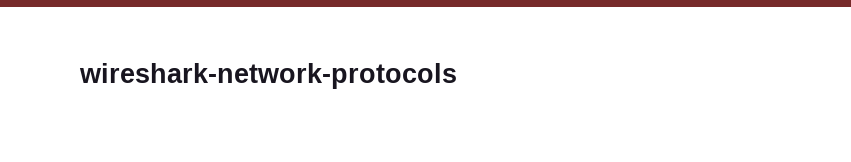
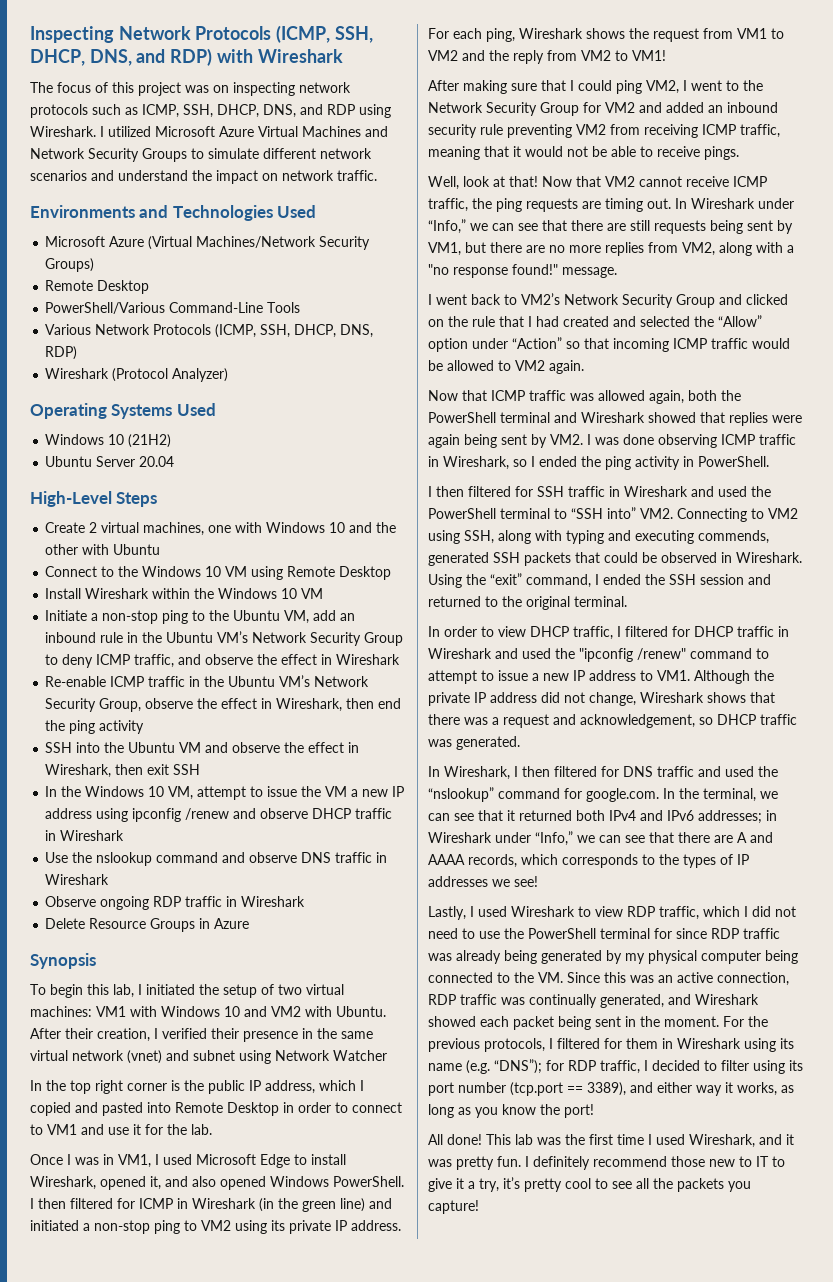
[79,63,457,89] wireshark-network-protocols -> [30,25,373,43] [30,48,343,66] [30,82,351,96] [30,104,391,118] [30,126,388,137] [30,148,372,162] [30,170,377,184] [30,205,317,221] [45,236,371,250] [45,258,95,272] [45,280,150,294] [45,302,301,314] [45,324,374,338] [45,346,78,360] [45,368,229,382] [30,403,216,419] [45,434,172,448] [45,456,175,467] [30,491,158,507] [45,522,397,536] [45,544,161,555] [45,566,392,580] [45,588,324,599] [45,610,356,624] [45,631,404,646] [45,654,401,668] [45,675,370,687] [45,698,402,712] [45,720,145,734] [45,742,360,753] [45,764,201,778] [45,786,405,800] [45,808,393,822] [45,830,125,841] [45,852,388,866] [45,874,110,885] [45,896,306,910] [45,918,250,932] [30,953,96,969] [30,984,344,998] [30,1006,386,1017] [30,1028,373,1042] [30,1050,387,1064] [30,1080,364,1094] [30,1102,402,1116] [30,1124,212,1135] [30,1154,346,1168] [30,1176,404,1190] [30,1198,392,1212] [30,1220,401,1234] [428,28,784,42] [428,50,666,64] [428,80,763,94] [428,102,778,116] [428,124,780,138] [428,146,739,160] [428,176,767,190] [428,198,794,212] [428,219,793,234] [428,242,794,256] [428,264,617,278] [428,293,788,308] [428,315,762,327] [428,337,790,352] [428,360,584,374] [428,390,741,404] [428,412,802,426] [428,434,796,448] [428,456,769,470] [428,486,771,497] [428,507,798,522] [428,530,769,544] [428,552,802,566] [428,573,771,588] [428,596,627,610] [428,626,789,640] [428,648,769,662] [428,670,774,684] [428,692,775,706] [428,714,797,728] [428,736,520,750] [428,766,778,780] [428,787,778,802] [428,810,777,824] [428,831,773,846] [428,854,749,868] [428,876,538,887] [428,906,796,920] [428,928,780,939] [428,950,798,964] [428,972,789,986] [428,994,759,1008] [428,1016,768,1030] [428,1038,794,1052] [428,1059,803,1074] [428,1082,794,1096] [428,1104,594,1118] [428,1134,794,1148] [428,1156,785,1170] [428,1177,751,1192] [428,1200,479,1214] Inspecting Network Protocols (ICMP, SSH, DHCP, DNS, and RDP) with Wireshark // The focus of this project was on inspecting network protocols such as ICMP, SSH, DHCP, DNS, and RDP using Wireshark. I utilized Microsoft Azure Virtual Machines and Network Security Groups to simulate different network scenarios and understand the impact on network traffic. // Environments and Technologies Used // Microsoft Azure (Virtual Machines/Network Security Groups) // Remote Desktop // PowerShell/Various Command-Line Tools // Various Network Protocols (ICMP, SSH, DHCP, DNS, RDP) // Wireshark (Protocol Analyzer) // Operating Systems Used // Windows 10 (21H2) // Ubuntu Server 20.04 // High-Level Steps // Create 2 virtual machines, one with Windows 10 and the other with Ubuntu // Connect to the Windows 10 VM using Remote Desktop // Install Wireshark within the Windows 10 VM // Initiate a non-stop ping to the Ubuntu VM, add an inbound rule in the Ubuntu VM’s Network Security Group to deny ICMP traffic, and observe the effect in Wireshark // Re-enable ICMP traffic in the Ubuntu VM’s Network Security Group, observe the effect in Wireshark, then end the ping activity // SSH into the Ubuntu VM and observe the effect in Wireshark, then exit SSH // In the Windows 10 VM, attempt to issue the VM a new IP address using ipconfig /renew and observe DHCP traffic in Wireshark // Use the nslookup command and observe DNS traffic in Wireshark // Observe ongoing RDP traffic in Wireshark // Delete Resource Groups in Azure // Synopsis // To begin this lab, I initiated the setup of two virtual machines: VM1 with Windows 10 and VM2 with Ubuntu. After their creation, I verified their presence in the same virtual network (vnet) and subnet using Network Watcher // In the top right corner is the public IP address, which I copied and pasted into Remote Desktop in order to connect to VM1 and use it for the lab. // Once I was in VM1, I used Microsoft Edge to install Wireshark, opened it, and also opened Windows PowerShell. I then filtered for ICMP in Wireshark (in the green line) and initiated a non-stop ping to VM2 using its private IP address. For each ping, Wireshark shows the request from VM1 to VM2 and the reply from VM2 to VM1! // After making sure that I could ping VM2, I went to the Network Security Group for VM2 and added an inbound security rule preventing VM2 from receiving ICMP traffic, meaning that it would not be able to receive pings. // Well, look at that! Now that VM2 cannot receive ICMP traffic, the ping requests are timing out. In Wireshark under “Info,” we can see that there are still requests being sent by VM1, but there are no more replies from VM2, along with a "no response found!" message. // I went back to VM2’s Network Security Group and clicked on the rule that I had created and selected the “Allow” option under “Action” so that incoming ICMP traffic would be allowed to VM2 again. // Now that ICMP traffic was allowed again, both the PowerShell terminal and Wireshark showed that replies were again being sent by VM2. I was done observing ICMP traffic in Wireshark, so I ended the ping activity in PowerShell. // I then filtered for SSH traffic in Wireshark and used the PowerShell terminal to “SSH into” VM2. Connecting to VM2 using SSH, along with typing and executing commends, generated SSH packets that could be observed in Wireshark. Using the “exit” command, I ended the SSH session and returned to the original terminal. // In order to view DHCP traffic, I filtered for DHCP traffic in Wireshark and used the "ipconfig /renew" command to attempt to issue a new IP address to VM1. Although the private IP address did not change, Wireshark shows that there was a request and acknowledgement, so DHCP traffic was generated. // In Wireshark, I then filtered for DNS traffic and used the “nslookup” command for google.com. In the terminal, we can see that it returned both IPv4 and IPv6 addresses; in Wireshark under “Info,” we can see that there are A and AAAA records, which corresponds to the types of IP addresses we see! // Lastly, I used Wireshark to view RDP traffic, which I did not need to use the PowerShell terminal for since RDP traffic was already being generated by my physical computer being connected to the VM. Since this was an active connection, RDP traffic was continually generated, and Wireshark showed each packet being sent in the moment. For the previous protocols, I filtered for them in Wireshark using its name (e.g. “DNS”); for RDP traffic, I decided to filter using its port number (tcp.port == 3389), and either way it works, as long as you know the port! // All done! This lab was the first time I used Wireshark, and it was pretty fun. I definitely recommend those new to IT to give it a try, it’s pretty cool to see all the packets you capture!

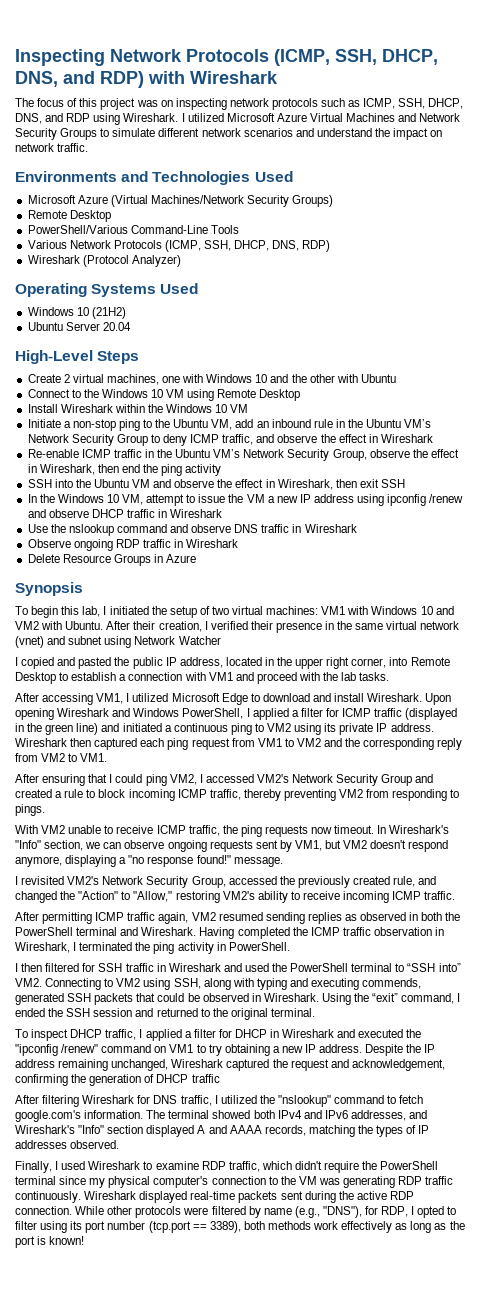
[30,1080,364,1094] [30,1102,402,1116] [30,1124,212,1135] [30,1154,114,1165] In the top right corner is the public IP address, which I copied and pasted into Remote Desktop in order to connect to VM1 and use it for the lab. // Once I was in -> [15,657,450,669] [15,672,390,684] [15,693,94,705] I copied and pasted the public IP address, located in the upper right corner, into Remote Desktop to establish a connection with VM1 and proceed with the lab tasks. // After accessing
[163,1154,192,1165] used -> [132,693,169,702] utilized
[311,1154,346,1165] [30,1176,404,1190] [30,1198,274,1212] install Wireshark, opened it, and also opened Windows PowerShell. I then filtered for ICMP in Wireshark (in -> [262,693,452,705] [15,708,458,720] [15,723,24,732] download and install Wireshark. Upon opening Wireshark and Windows PowerShell, I applied a filter for ICMP traffic (displayed in
[94,1220,150,1234] non-stop -> [173,723,228,732] continuous
[428,28,649,42] For each ping, Wireshark shows the -> [15,738,189,750] Wireshark then captured each ping
(509, 55) none -> [363,738,435,750] corresponding
[632,50,666,61] [428,80,537,94] VM1! // After making sure -> [80,753,108,762] [15,774,86,786] VM1. // After ensuring
[691,80,763,91] [428,102,778,116] [428,124,780,138] [428,146,739,160] [428,176,682,190] went to the Network Security Group for VM2 and added an inbound security rule preventing VM2 from receiving ICMP traffic, meaning that it would not be able to receive pings. // Well, look at that! Now that VM2 cannot -> [205,774,434,786] [15,789,460,801] [15,804,45,816] [15,825,114,834] accessed VM2's Network Security Group and created a rule to block incoming ICMP traffic, thereby preventing VM2 from responding to pings. // With VM2 unable to
[582,198,794,212] [428,219,793,234] [428,242,783,256] are timing out. In Wireshark under “Info,” we can see that there are still requests being sent by VM1, but there are no more replies from VM2, along with -> [311,825,450,834] [15,840,449,852] [15,855,117,867] now timeout. In Wireshark's "Info" section, we can observe ongoing requests sent by VM1, but VM2 doesn't respond anymore, displaying
[436,293,788,308] [428,315,762,327] [428,337,790,352] [428,360,584,374] [428,390,684,404] went back to VM2’s Network Security Group and clicked on the rule that I had created and selected the “Allow” option under “Action” so that incoming ICMP traffic would be allowed to VM2 again. // Now that ICMP traffic was allowed again, -> [21,876,437,888] [15,891,456,903] [15,912,419,924] revisited VM2's Network Security Group, accessed the previously created rule, and changed the "Action" to "Allow," restoring VM2's ability to receive incoming ICMP traffic. // After permitting ICMP traffic again, VM2 resumed sending replies as observed in
[581,412,802,426] [428,434,796,448] [428,456,577,470] Wireshark showed that replies were again being sent by VM2. I was done observing ICMP traffic in Wireshark, so I ended -> [141,927,445,939] [15,942,133,953] Wireshark. Having completed the ICMP traffic observation in Wireshark, I terminated
[428,626,668,640] In order to view DHCP traffic, I filtered -> [15,1029,216,1041] To inspect DHCP traffic, I applied a filter
[737,626,789,637] [428,648,551,659] traffic in Wireshark and used -> [270,1029,404,1038] in Wireshark and executed
[756,648,769,659] [428,670,774,684] [428,692,775,706] [428,714,797,728] [428,736,520,750] [428,766,778,780] [428,787,778,802] [428,810,777,824] [428,831,733,846] to attempt to issue a new IP address to VM1. Although the private IP address did not change, Wireshark shows that there was a request and acknowledgement, so DHCP traffic was generated. // In Wireshark, I then filtered for DNS traffic and used the “nslookup” command for google.com. In the terminal, we can see that it returned both IPv4 and IPv6 addresses; in Wireshark under “Info,” we can see that there are -> [154,1044,436,1056] [15,1059,445,1071] [15,1074,220,1086] [15,1095,424,1107] [15,1110,428,1122] [15,1125,195,1137] on VM1 to try obtaining a new IP address. Despite the IP address remaining unchanged, Wireshark captured the request and acknowledgement, confirming the generation of DHCP traffic // After filtering Wireshark for DNS traffic, I utilized the "nslookup" command to fetch google.com's information. The terminal showed both IPv4 and IPv6 addresses, and Wireshark's "Info" section displayed
[521,854,655,868] which corresponds to -> [308,1125,355,1137] matching
[492,876,538,887] [428,906,466,920] we see! // Lastly, -> [70,1140,120,1149] [15,1161,52,1173] observed. // Finally,
[595,906,623,917] view -> [155,1161,199,1170] examine
[744,906,796,917] [428,928,780,939] [428,950,798,964] [428,972,789,986] [428,994,759,1008] [428,1016,768,1030] [428,1038,794,1052] [428,1059,700,1074] I did not need to use the PowerShell terminal for since RDP traffic was already being generated by my physical computer being connected to the VM. Since this was an active connection, RDP traffic was continually generated, and Wireshark showed each packet being sent in the moment. For the previous protocols, I filtered for them in Wireshark using its name (e.g. “DNS”); for RDP traffic, I decided -> [294,1161,439,1173] [15,1176,454,1188] [15,1191,414,1203] [15,1206,445,1218] didn't require the PowerShell terminal since my physical computer's connection to the VM was generating RDP traffic continuously. Wireshark displayed real-time packets sent during the active RDP connection. While other protocols were filtered by name (e.g., "DNS"), for RDP, I opted
[630,1082,794,1096] [428,1104,594,1118] [428,1134,794,1148] [428,1156,785,1170] [428,1177,751,1192] [428,1200,479,1214] and either way it works, as long as you know the port! // All done! This lab was the first time I used Wireshark, and it was pretty fun. I definitely recommend those new to IT to give it a try, it’s pretty cool to see all the packets you capture! -> [243,1221,465,1233] [15,1236,85,1248] both methods work effectively as long as the port is known!

